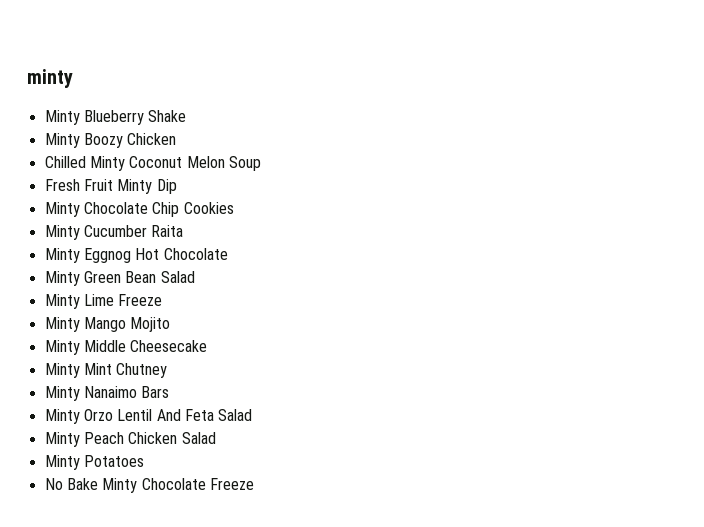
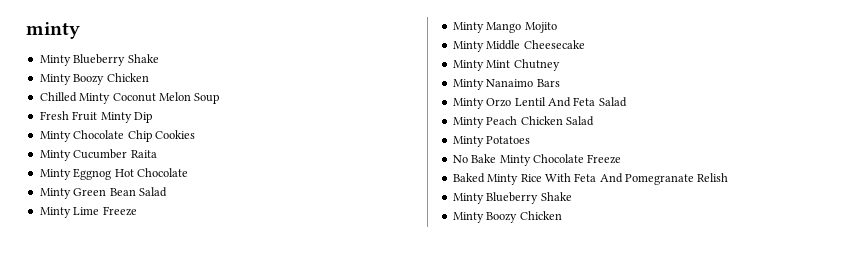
(254, 484) none -> [452,173,729,185] [452,192,572,204] [452,211,562,223] // Baked Minty Rice With Feta And Pomegranate Relish // Minty Blueberry Shake // Minty Boozy Chicken

